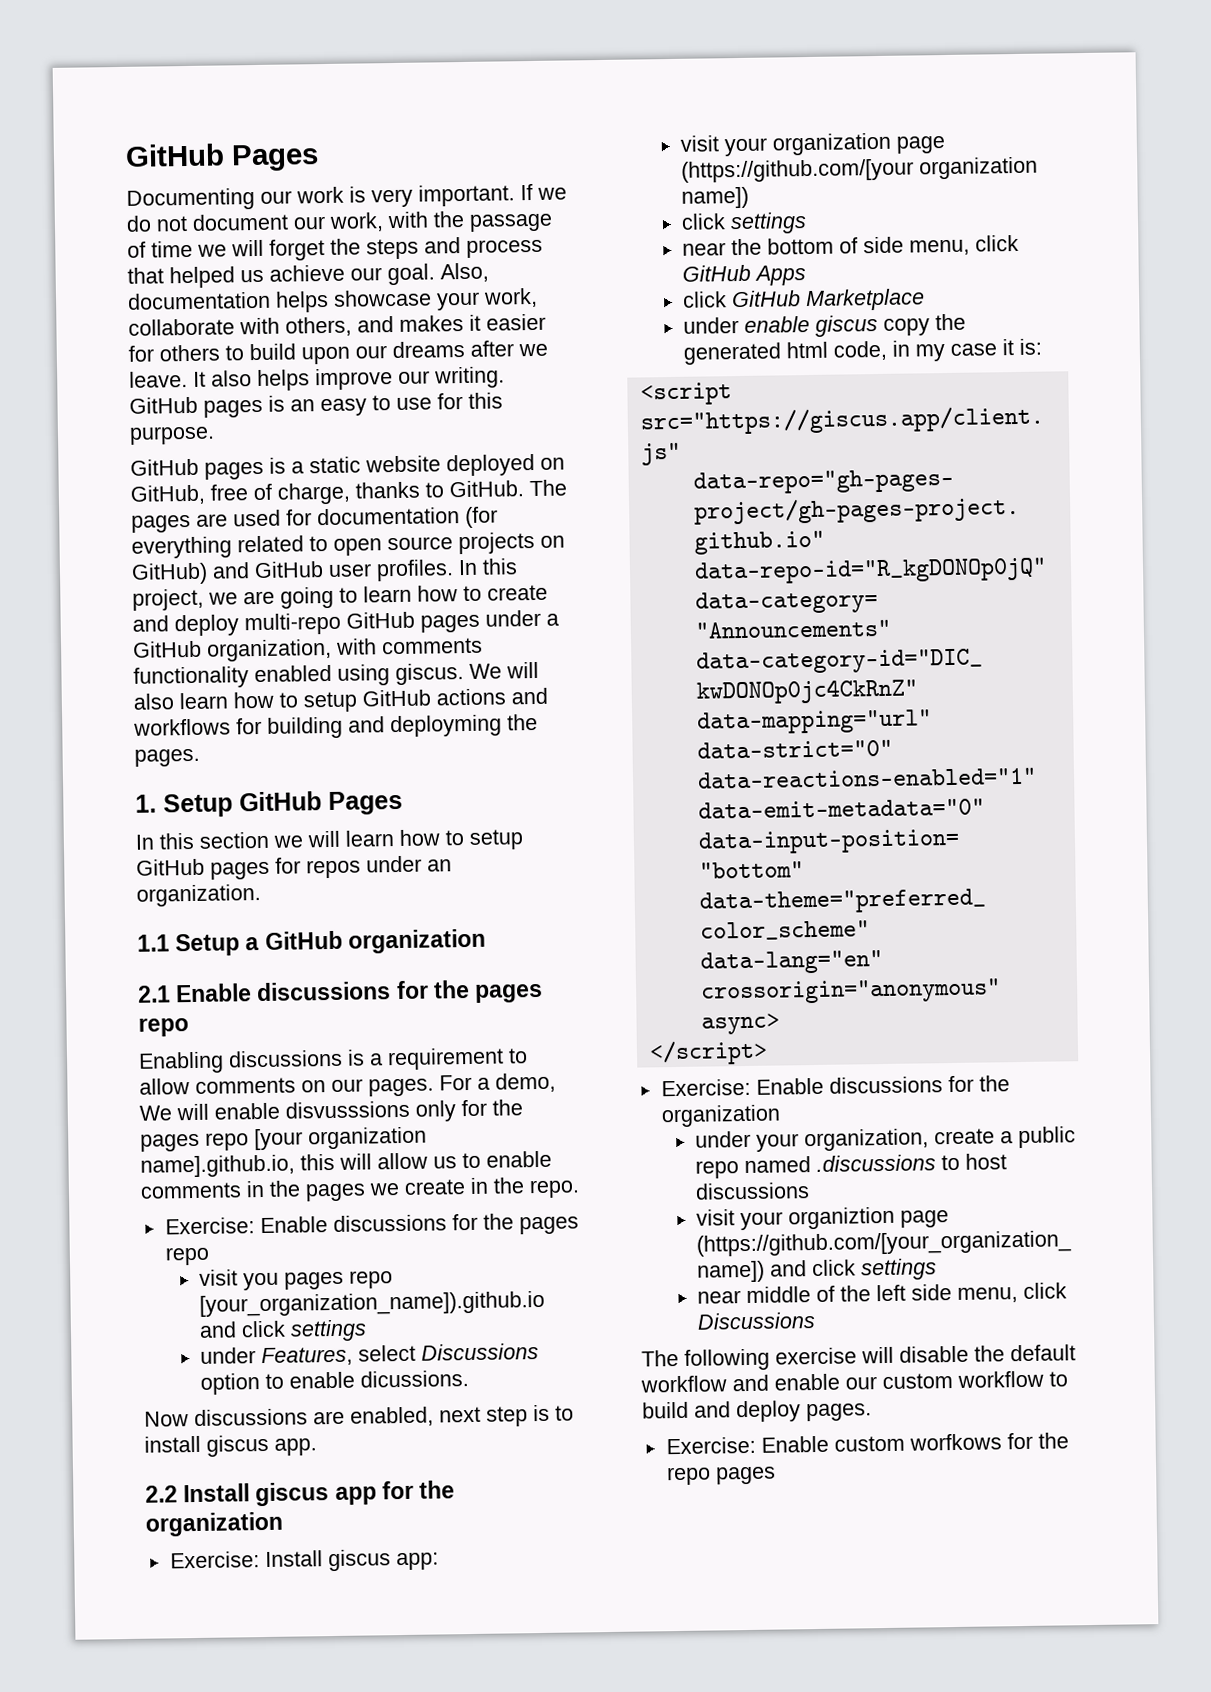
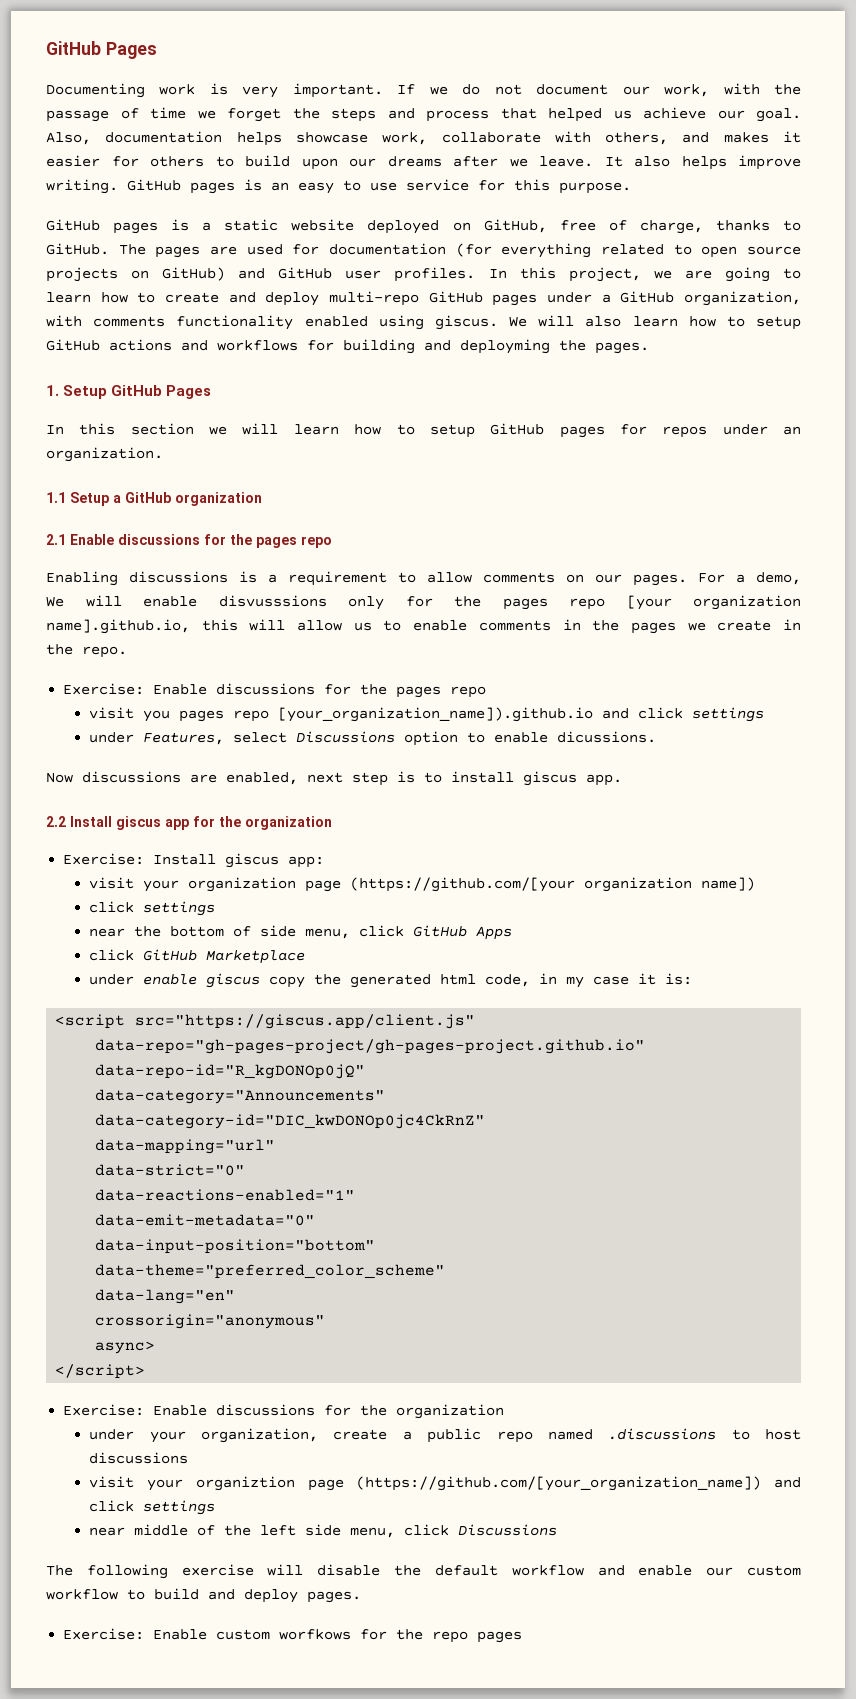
[260,190,292,204] our -> (145, 90) none
[231,239,264,257] will -> (216, 114) none
[436,291,480,311] your -> (368, 137) none
[398,370,430,384] our -> (801, 162) none
(432, 403) none -> [406,179,469,191] service

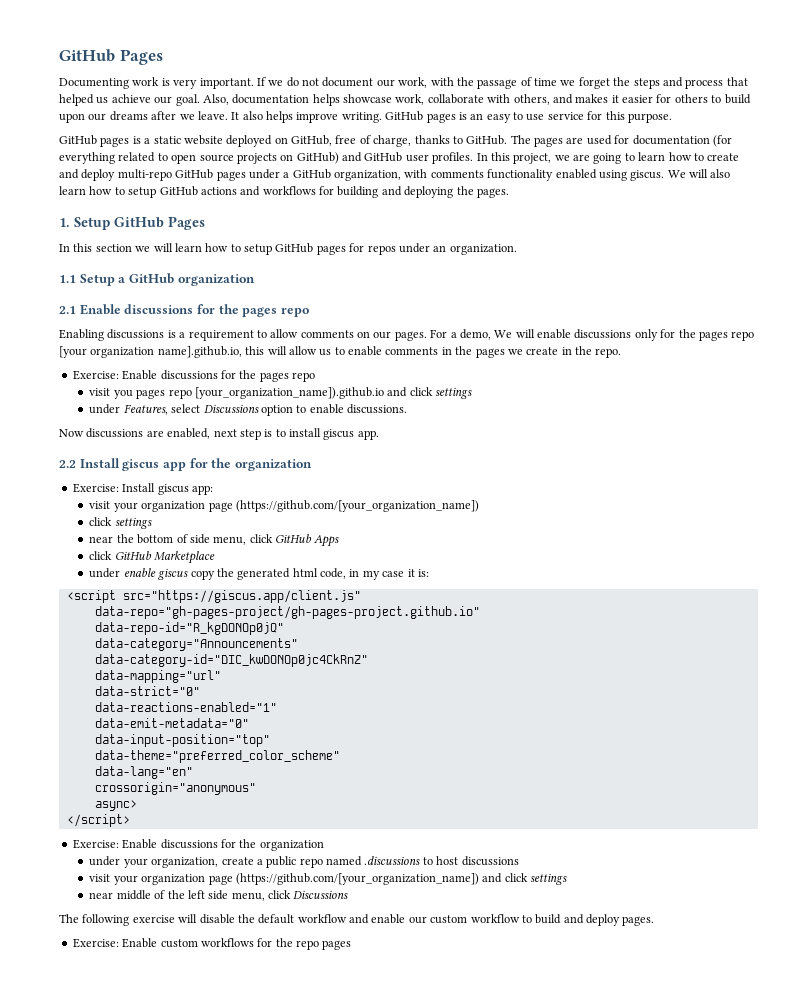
[460,339,550,354] deployming -> [404,186,454,198] deploying
[218,595,327,607] disvusssions -> [574,329,632,339] discussions
[557,731,657,743] dicussions. -> [347,404,408,414] discussions.
[350,877,756,892] (https://github.com/[your organization name]) -> [235,500,479,512] (https://github.com/[your_organization_name])
[95,1239,376,1254] data-input-position="bottom" -> [94,734,270,747] data-input-position="top"
[195,1476,295,1491] organiztion -> [141,874,206,885] organization
[279,1629,352,1640] worfkows -> [200,938,254,947] workflows

